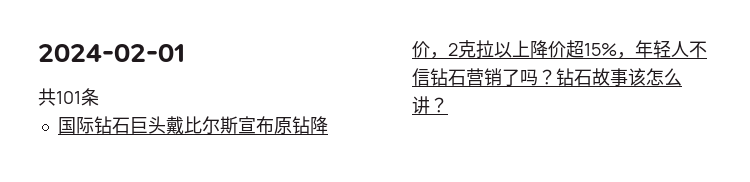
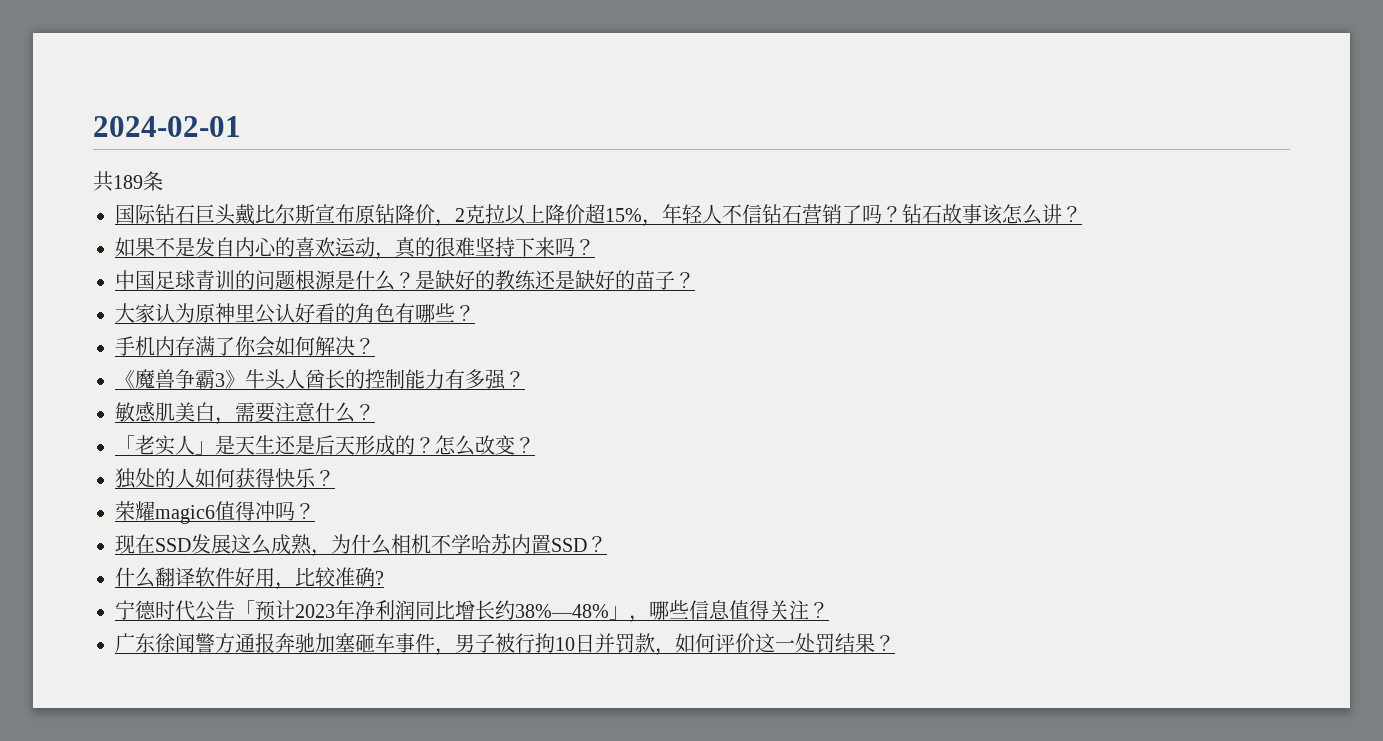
[56,91,81,104] 101 -> [113,175,143,189] 189
(448, 105) none -> [115,237,595,260] [115,270,695,291] [115,303,475,324] [115,336,375,357] [115,369,525,390] [115,401,375,425] [115,435,535,456] [115,468,335,489] [115,501,315,524] [115,533,607,557] [115,567,384,590] [115,600,829,623] [115,633,895,656] // 如果不是发自内心的喜欢运动，真的很难坚持下来吗？ // 中国足球青训的问题根源是什么？是缺好的教练还是缺好的苗子？ // 大家认为原神里公认好看的角色有哪些？ // 手机内存满了你会如何解决？ // 《魔兽争霸3》牛头人酋长的控制能力有多强？ // 敏感肌美白，需要注意什么？ // 「老实人」是天生还是后天形成的？怎么改变？ // 独处的人如何获得快乐？ // 荣耀magic6值得冲吗？ // 现在SSD发展这么成熟，为什么相机不学哈苏内置SSD？ // 什么翻译软件好用，比较准确? // 宁德时代公告「预计2023年净利润同比增长约38%—48%」，哪些信息值得关注？ // 广东徐闻警方通报奔驰加塞砸车事件，男子被行拘10日并罚款，如何评价这一处罚结果？

